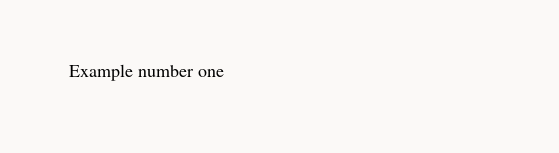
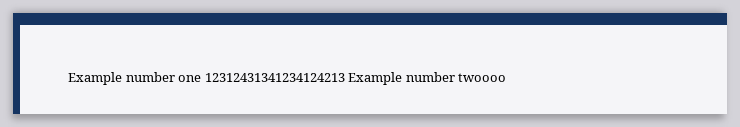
(224, 73) none -> [204,72,507,85] 12312431341234124213 Example number twoooo

